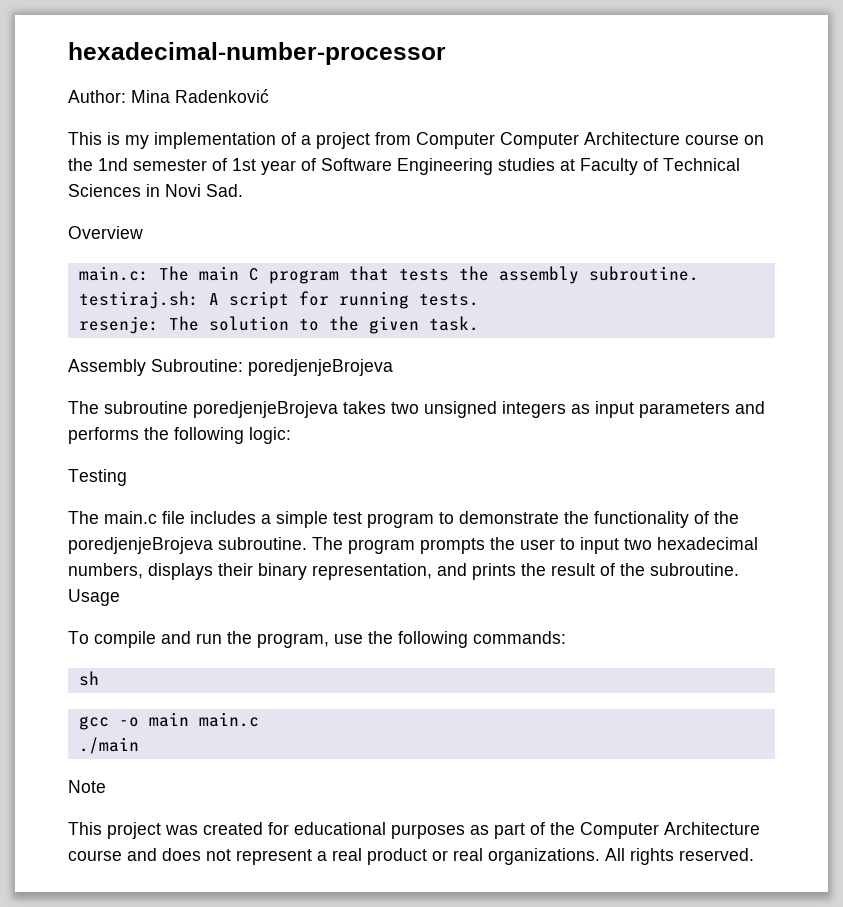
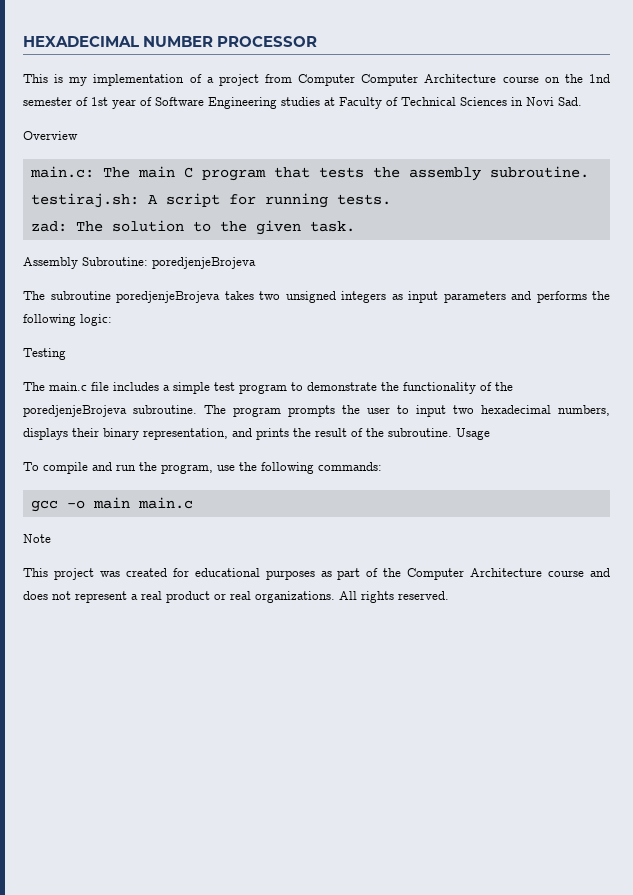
[68,42,446,65] [68,89,269,103] hexadecimal-number-processor // Author: Mina Radenković -> [23,36,318,47] HEXADECIMAL NUMBER PROCESSOR
[78,316,159,334] resenje: -> [30,221,67,232] zad:
[78,671,99,686] // sh -> (382, 466) none
[78,737,139,754] // ./main -> (193, 503) none

